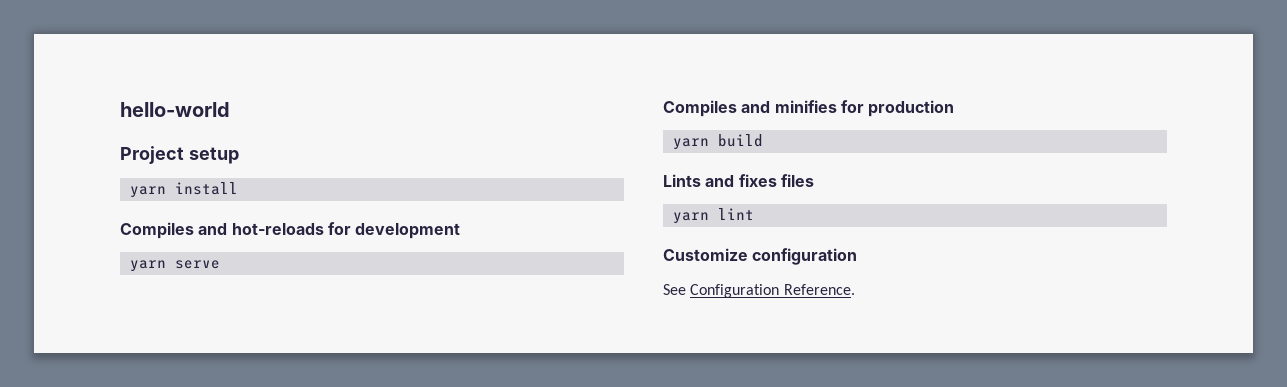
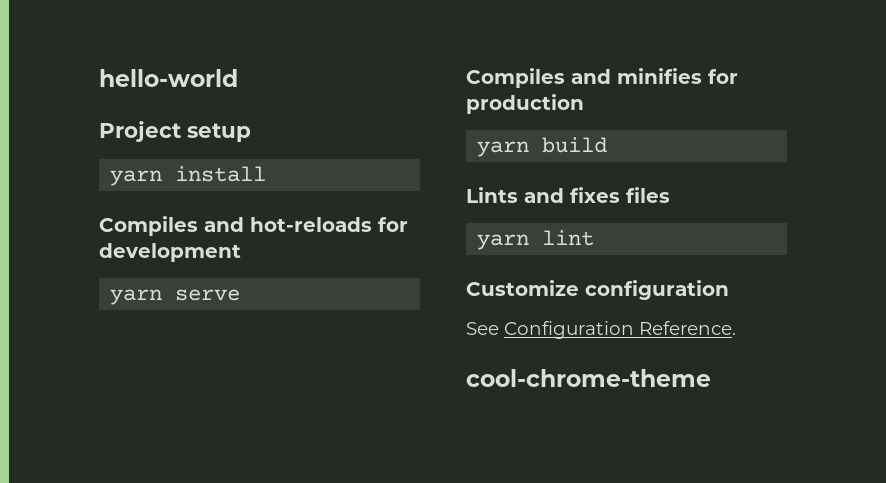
(855, 289) none -> [466,369,711,387] // cool-chrome-theme

